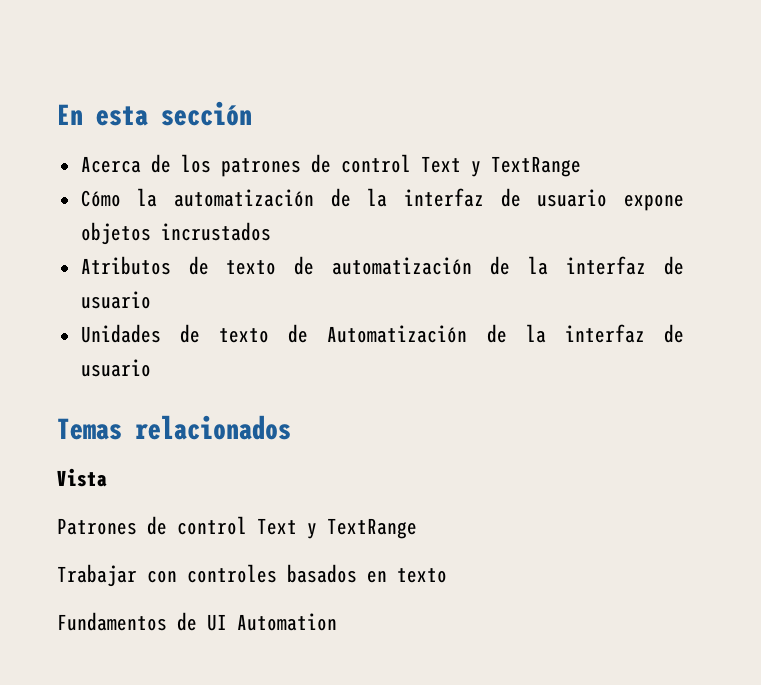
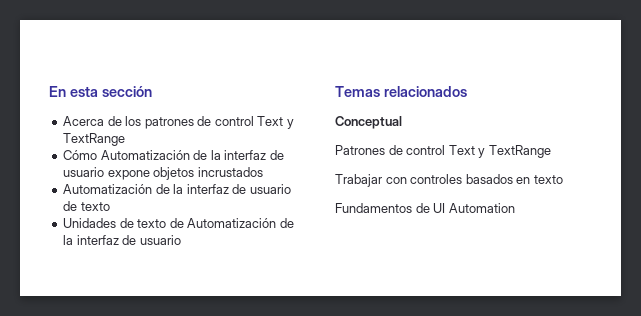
[137,188,314,207] la automatización -> [100,150,190,160] Automatización
[80,256,684,275] [80,291,151,309] Atributos de texto de automatización de la interfaz de usuario -> [63,184,291,194] [63,201,110,211] Automatización de la interfaz de usuario de texto
[57,468,107,487] Vista -> [335,116,402,129] Conceptual

